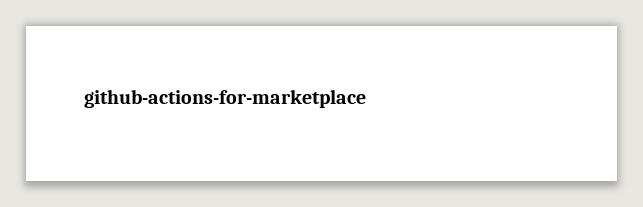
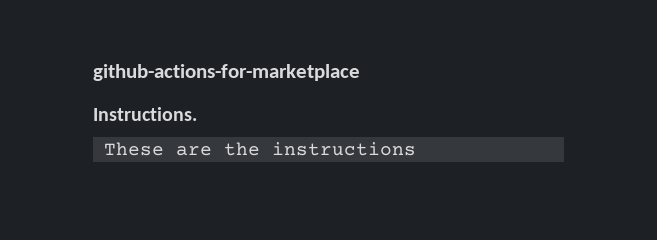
(366, 98) none -> [93,107,197,121] [103,142,416,156] // Instructions. // These are the instructions

